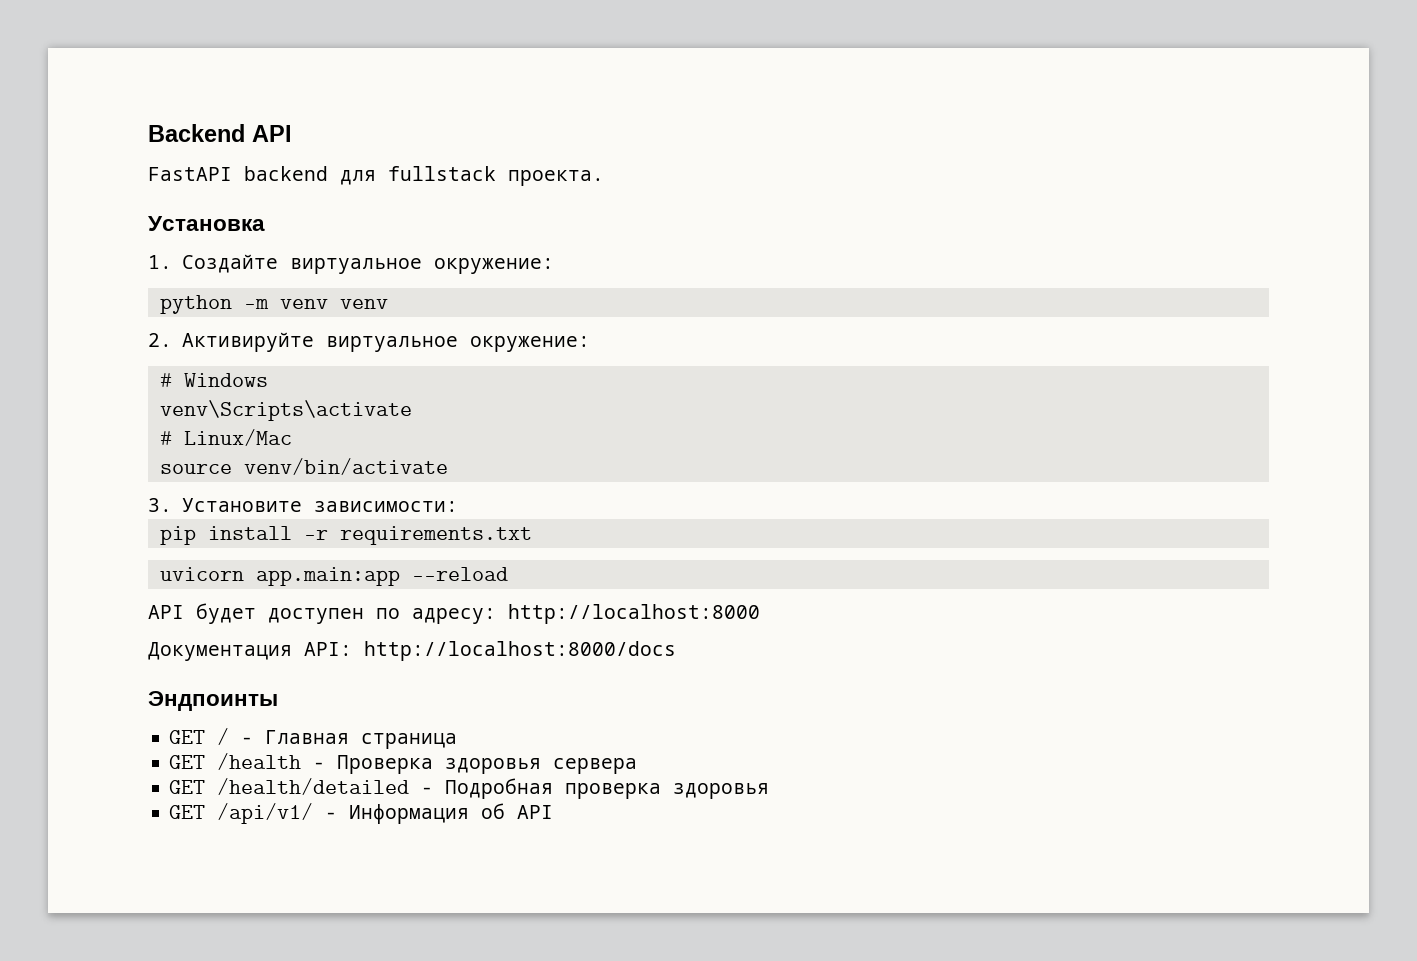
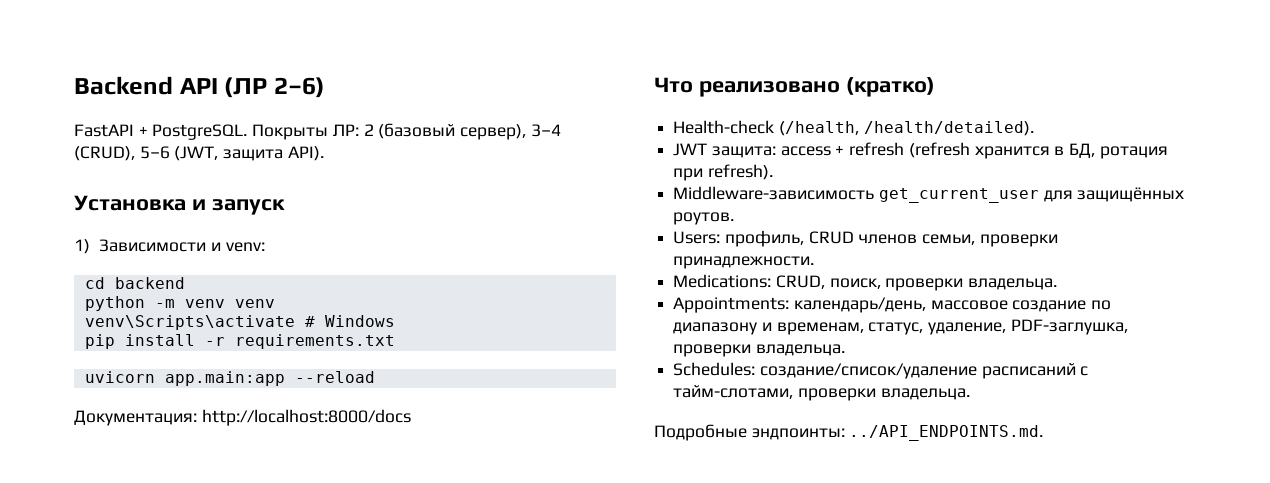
(292, 133) none -> [224,77,325,98] (ЛР 2–6)
[244,166,604,186] [148,216,265,231] [148,254,554,274] [159,295,388,314] [148,332,590,352] [159,373,268,387] [159,400,412,421] [159,429,292,446] [159,458,448,475] [148,498,458,512] backend для fullstack проекта. // Установка // 1. Создайте виртуальное окружение: // python -m venv venv // 2. Активируйте виртуальное окружение: // # Windows // venv\Scripts\activate // # Linux/Mac // source venv/bin/activate // 3. Установите зависимости: -> [138,123,561,140] [74,146,324,161] [74,195,285,215] [74,239,265,254] [84,277,185,289] [84,296,275,311] [84,315,395,330] + PostgreSQL. Покрыты ЛР: 2 (базовый сервер), 3–4 (CRUD), 5–6 (JWT, защита API). // Установка и запуск // 1) Зависимости и venv: // cd backend // python -m venv venv // venv\Scripts\activate # Windows
[148,603,760,624] [148,641,676,661] [148,691,278,711] [169,728,458,749] [169,753,638,774] [169,778,770,799] [169,803,554,824] API будет доступен по адресу: http://localhost:8000 // Документация API: http://localhost:8000/docs // Эндпоинты // GET / - Главная страница // GET /health - Проверка здоровья сервера // GET /health/detailed - Подробная проверка здоровья // GET /api/v1/ - Информация об API -> [74,409,411,426] [654,77,935,97] [673,120,1034,136] [673,142,1168,159] [673,164,773,181] [673,186,1185,203] [673,212,735,225] [673,230,1058,247] [673,256,815,269] [673,274,1058,291] [673,297,1112,313] [673,319,1128,335] [673,344,845,357] [673,362,1089,379] [673,385,970,401] [654,424,1044,441] Документация: http://localhost:8000/docs // Что реализовано (кратко) // Health-check (/health, /health/detailed). // JWT защита: access + refresh (refresh хранится в БД, ротация при refresh). // Middleware-зависимость get_current_user для защищённых роутов. // Users: профиль, CRUD членов семьи, проверки принадлежности. // Medications: CRUD, поиск, проверки владельца. // Appointments: календарь/день, массовое создание по диапазону и временам, статус, удаление, PDF-заглушка, проверки владельца. // Schedules: создание/список/удаление расписаний с тайм-слотами, проверки владельца. // Подробные эндпоинты: ../API_ENDPOINTS.md.

